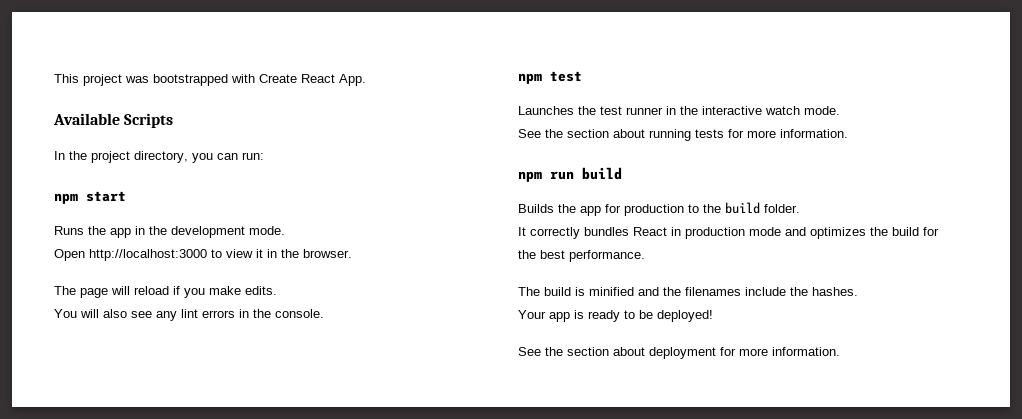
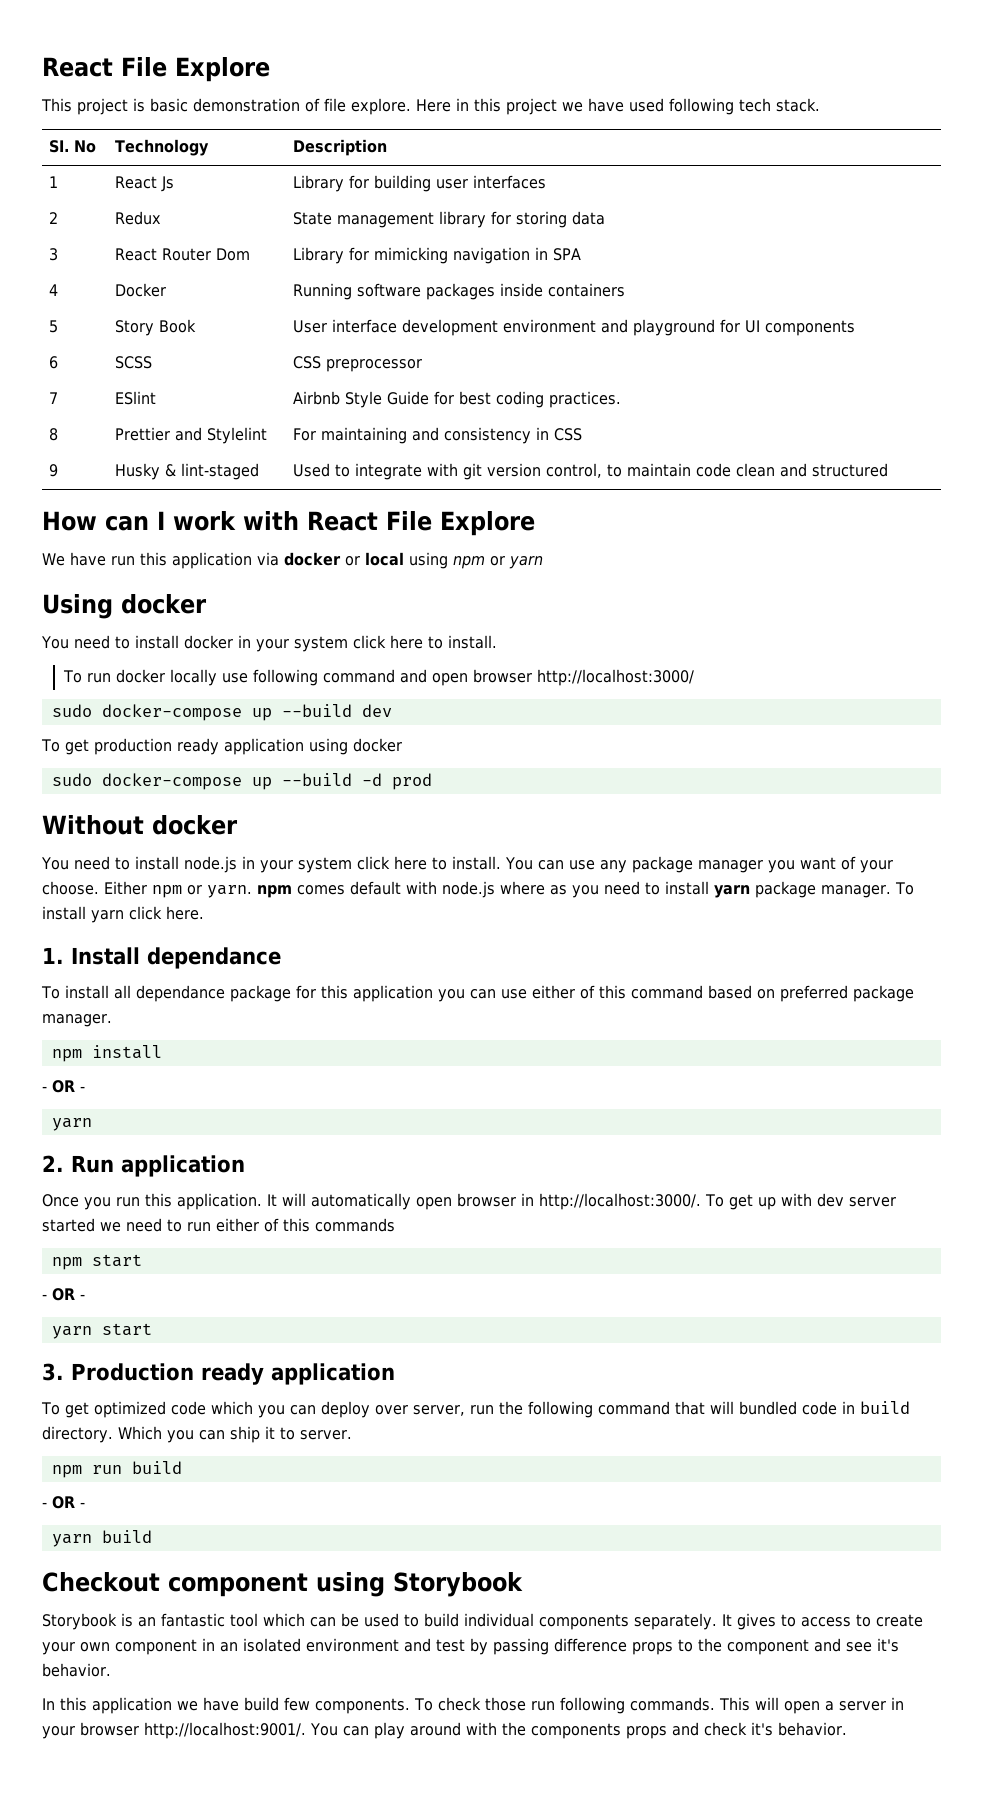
[54,74,366,86] [53,113,174,128] [54,151,264,163] [54,191,126,204] [54,226,285,238] [54,249,352,261] [54,286,277,298] [54,309,324,321] [518,71,582,84] [518,106,840,115] [518,129,848,141] [518,167,622,182] [518,202,800,216] [518,227,939,239] [518,250,645,262] [518,287,858,296] [518,310,713,322] [518,347,840,359] This project was bootstrapped with Create React App. // Available Scripts // In the project directory, you can run: // npm start // Runs the app in the development mode. // Open http://localhost:3000 to view it in the browser. // The page will reload if you make edits. // You will also see any lint errors in the console. // npm test // Launches the test runner in the interactive watch mode. // See the section about running tests for more information. // npm run build // Builds the app for production to the build folder. // It correctly bundles React in production mode and optimizes the build for the best performance. // The build is minified and the filenames include the hashes. // Your app is ready to be deployed! // See the section about deployment for more information. -> [42,57,270,82] [41,98,820,115] [49,140,97,153] [115,139,210,156] [293,139,388,156] [49,176,59,188] [115,176,175,192] [293,175,547,192] [49,212,59,224] [115,211,162,225] [293,211,606,228] [49,248,59,261] [115,248,251,261] [293,247,582,264] [49,284,59,296] [115,283,167,297] [293,283,626,300] [49,320,59,333] [115,319,197,336] [293,319,856,336] [49,356,59,369] [115,356,153,369] [293,356,423,372] [49,392,59,404] [115,391,157,405] [293,391,622,408] [49,428,59,441] [115,427,268,444] [293,427,583,444] [49,464,59,477] [115,463,260,480] [293,463,889,480] [42,511,535,536] [42,552,543,569] [42,594,207,619] [41,635,497,652] [62,669,694,686] [51,704,392,721] [41,738,402,755] [51,773,432,790] [42,815,238,835] [41,856,893,873] [42,881,914,898] [42,906,204,923] [42,947,281,969] [41,985,914,1002] [42,1014,112,1027] [51,1045,162,1062] [42,1080,85,1093] [51,1118,92,1131] [42,1155,245,1177] [42,1193,896,1210] [42,1218,395,1232] [51,1254,142,1270] [42,1288,85,1301] [51,1323,152,1339] [42,1363,395,1385] [41,1401,910,1418] [42,1426,352,1443] [51,1461,182,1478] [42,1496,85,1509] [51,1530,152,1547] [42,1572,523,1597] [42,1613,923,1630] [42,1638,899,1655] [42,1663,111,1677] [42,1697,904,1714] [42,1722,847,1739] React File Explore // This project is basic demonstration of file explore. Here in this project we have used following tech stack. // SI. No | Technology | Description // 1 | React Js | Library for building user interfaces // 2 | Redux | State management library for storing data // 3 | React Router Dom | Library for mimicking navigation in SPA // 4 | Docker | Running software packages inside containers // 5 | Story Book | User interface development environment and playground for UI components // 6 | SCSS | CSS preprocessor // 7 | ESlint | Airbnb Style Guide for best coding practices. // 8 | Prettier and Stylelint | For maintaining and consistency in CSS // 9 | Husky & lint-staged | Used to integrate with git version control, to maintain code clean and structured // How can I work with React File Explore // We have run this application via docker or local using npm or yarn // Using docker // You need to install docker in your system click here to install. // To run docker locally use following command and open browser http://localhost:3000/ // sudo docker-compose up --build dev // To get production ready application using docker // sudo docker-compose up --build -d prod // Without docker // You need to install node.js in your system click here to install. You can use any package manager you want of your choose. Either npm or yarn. npm comes default with node.js where as you need to install yarn package manager. To install yarn click here. // 1. Install dependance // To install all dependance package for this application you can use either of this command based on preferred package manager. // npm install // - OR - // yarn // 2. Run application // Once you run this application. It will automatically open browser in http://localhost:3000/. To get up with dev server started we need to run either of this commands // npm start // - OR - // yarn start // 3. Production ready application // To get optimized code which you can deploy over server, run the following command that will bundled code in build directory. Which you can ship it to server. // npm run build // - OR - // yarn build // Checkout component using Storybook // Storybook is an fantastic tool which can be used to build individual components separately. It gives to access to create your own component in an isolated environment and test by passing difference props to the component and see it's behavior. // In this application we have build few components. To check those run following commands. This will open a server in your browser http://localhost:9001/. You can play around with the components props and check it's behavior.

